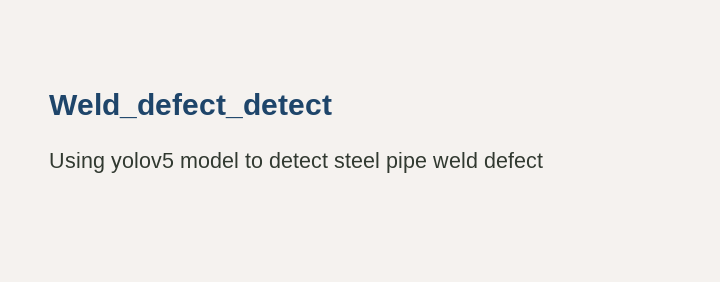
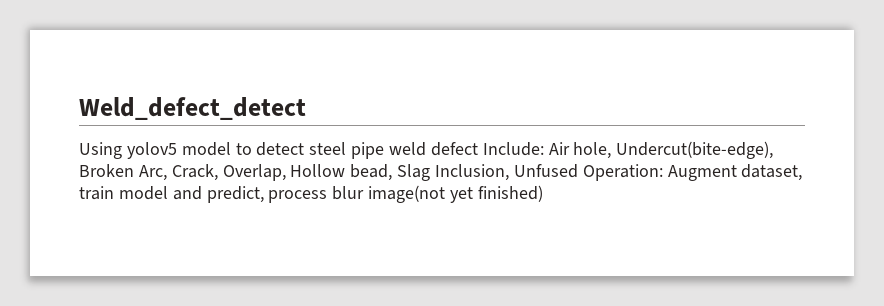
(543, 160) none -> [482,141,774,159] [79,164,803,181] [79,185,543,203] Include: Air hole, Undercut(bite-edge), Broken Arc, Crack, Overlap, Hollow bead, Slag Inclusion, Unfused Operation: Augment dataset, train model and predict, process blur image(not yet finished)

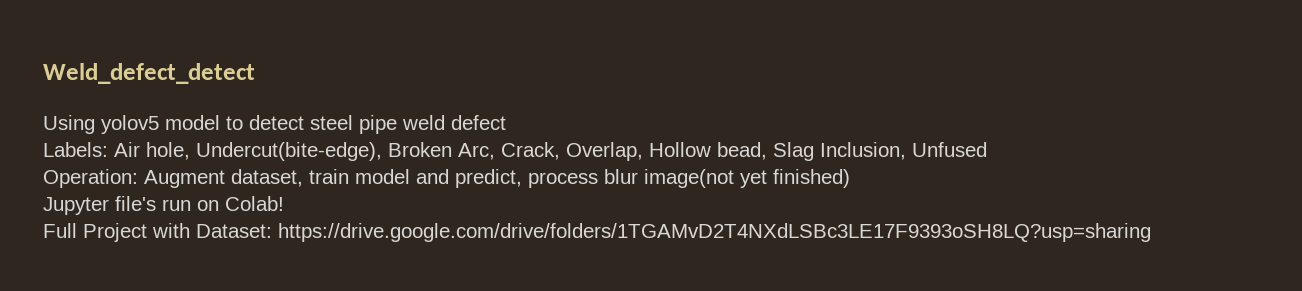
[482,142,544,156] Include: -> [43,142,108,157] // Labels:
(578, 171) none -> (987, 149) //
(543, 193) none -> [43,196,284,215] [43,223,1151,242] // Jupyter file's run on Colab! // Full Project with Dataset: https://drive.google.com/drive/folders/1TGAMvD2T4NXdLSBc3LE17F9393oSH8LQ?usp=sharing

